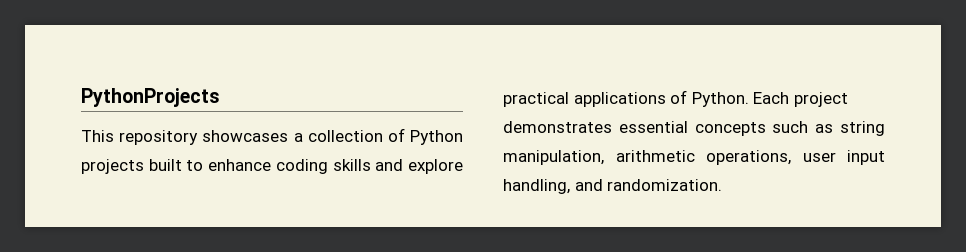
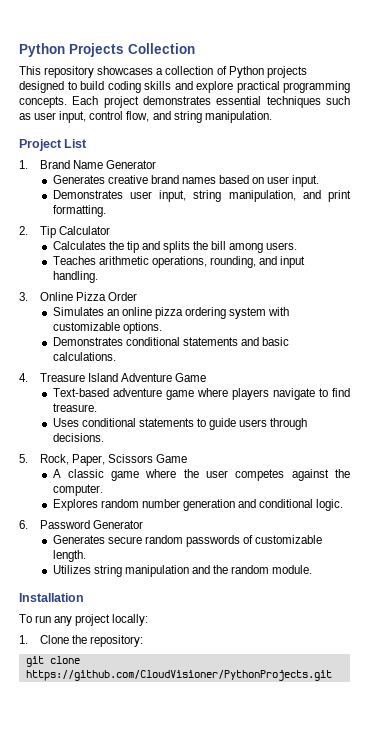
[81,88,220,107] PythonProjects -> [19,43,195,57] Python Projects Collection
[148,159,272,171] built to enhance -> [19,81,104,93] designed to build
[573,90,749,107] applications of Python. -> [283,81,350,93] [19,96,67,108] programming concepts.
[694,122,766,136] concepts -> [266,96,321,108] techniques
[840,121,885,136] [503,150,885,165] [503,179,723,194] string manipulation, arithmetic operations, user input handling, and randomization. -> [34,111,272,123] [19,139,88,151] [19,160,157,169] [52,175,320,187] [52,190,352,202] [52,205,106,217] [19,226,111,238] [52,241,298,253] [52,256,306,268] [52,271,98,283] [19,292,138,301] [52,307,290,319] [52,322,162,334] [52,337,289,346] [52,352,116,361] [19,373,207,382] [52,388,350,400] [52,403,97,412] [52,418,308,430] [52,433,104,442] [19,454,188,466] [52,469,350,481] [52,484,103,496] [52,499,344,511] [19,520,144,529] [52,535,323,547] [52,550,86,562] [52,565,313,577] [19,593,84,602] [19,614,149,626] [19,635,144,647] [25,656,80,667] [25,670,332,681] user input, control flow, and string manipulation. // Project List // 1. Brand Name Generator // Generates creative brand names based on user input. // Demonstrates user input, string manipulation, and print formatting. // 2. Tip Calculator // Calculates the tip and splits the bill among users. // Teaches arithmetic operations, rounding, and input handling. // 3. Online Pizza Order // Simulates an online pizza ordering system with customizable options. // Demonstrates conditional statements and basic calculations. // 4. Treasure Island Adventure Game // Text-based adventure game where players navigate to find treasure. // Uses conditional statements to guide users through decisions. // 5. Rock, Paper, Scissors Game // A classic game where the user competes against the computer. // Explores random number generation and conditional logic. // 6. Password Generator // Generates secure random passwords of customizable length. // Utilizes string manipulation and the random module. // Installation // To run any project locally: // 1. Clone the repository: // git clone https://github.com/CloudVisioner/PythonProjects.git

